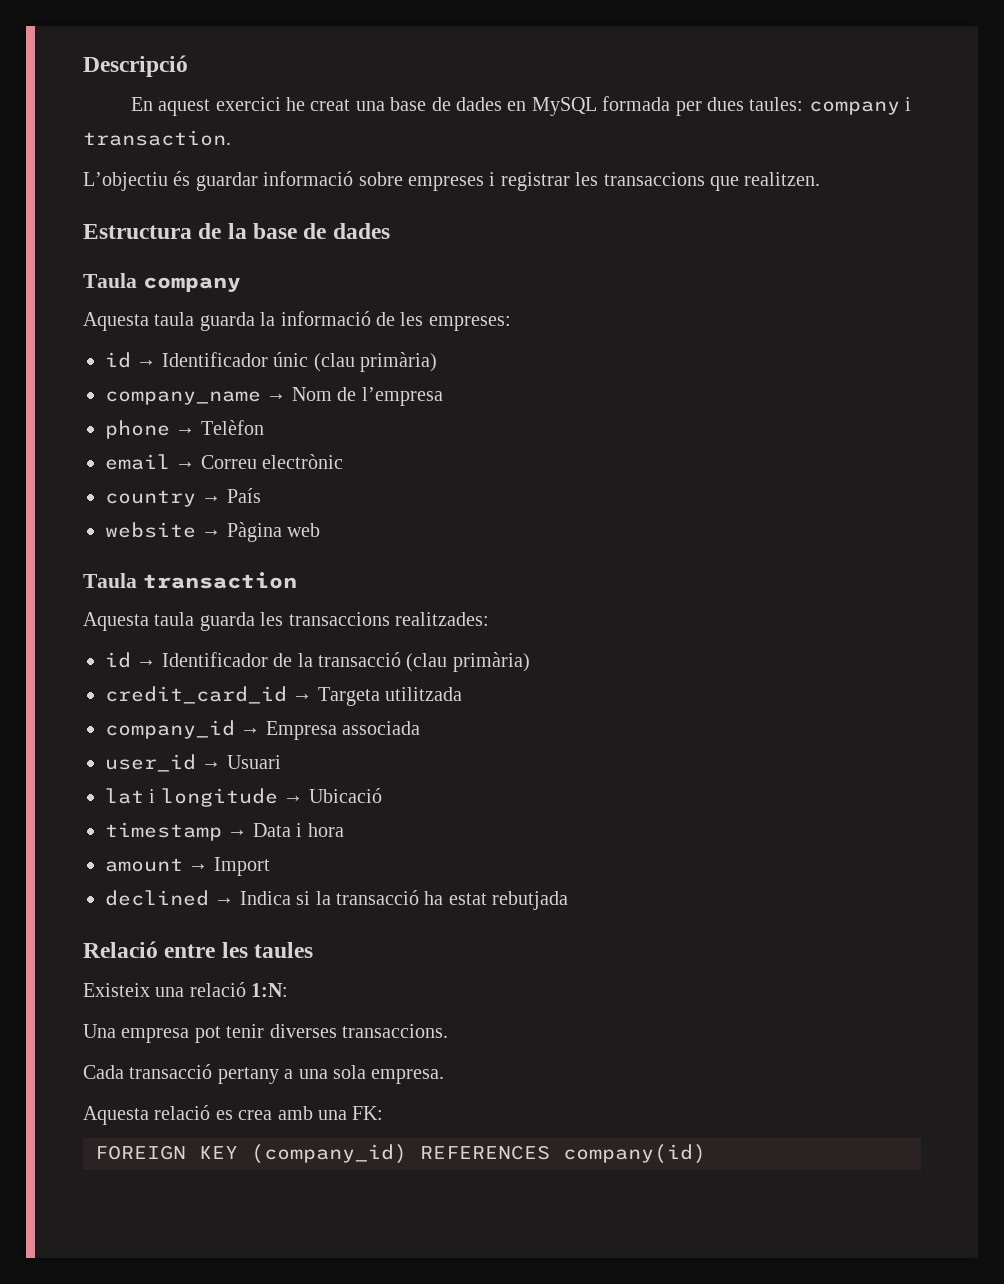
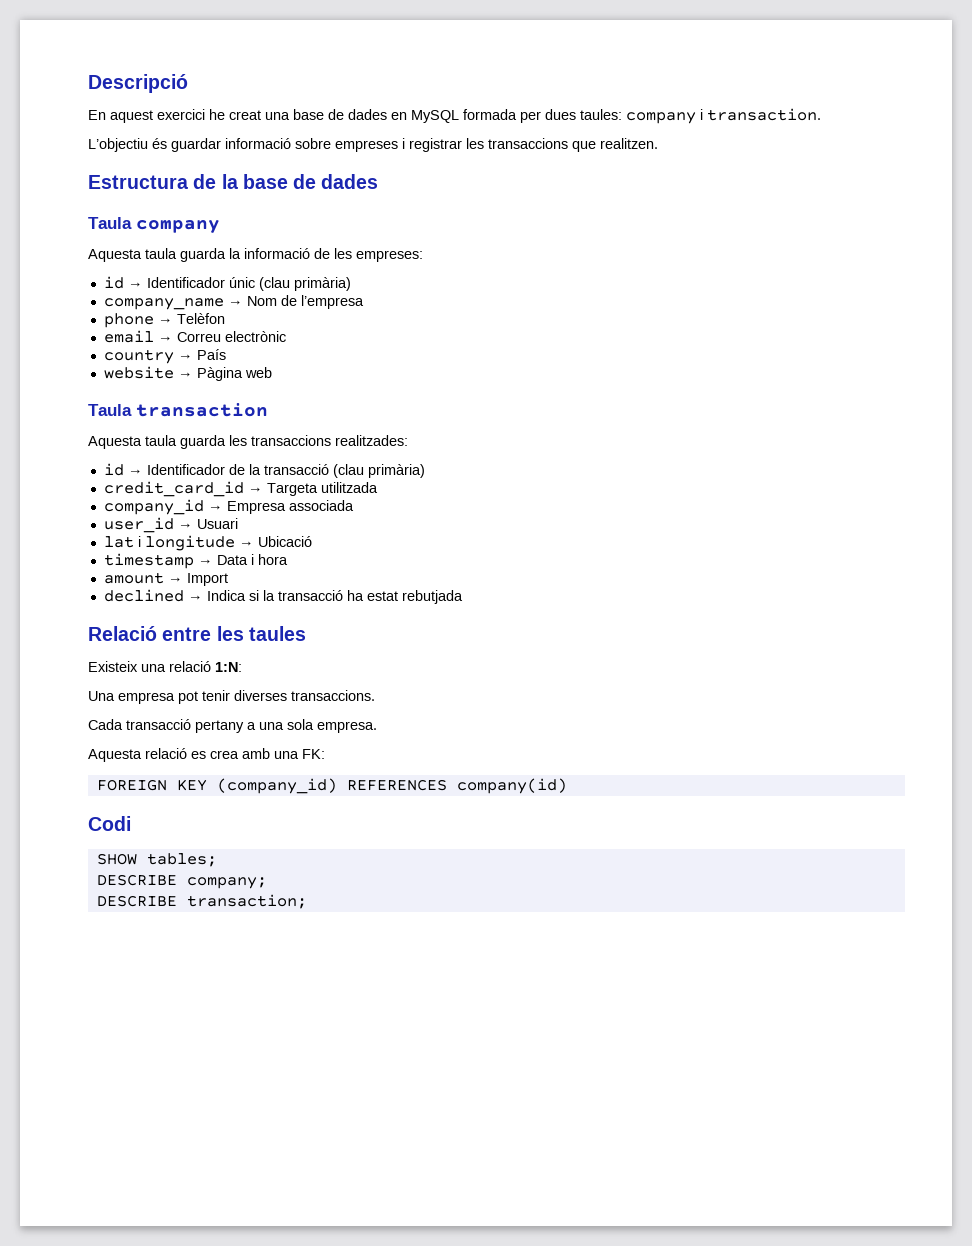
(706, 1154) none -> [88,816,131,831] [96,853,217,867] [96,874,267,889] [96,894,307,909] // Codi // SHOW tables; // DESCRIBE company; // DESCRIBE transaction;

